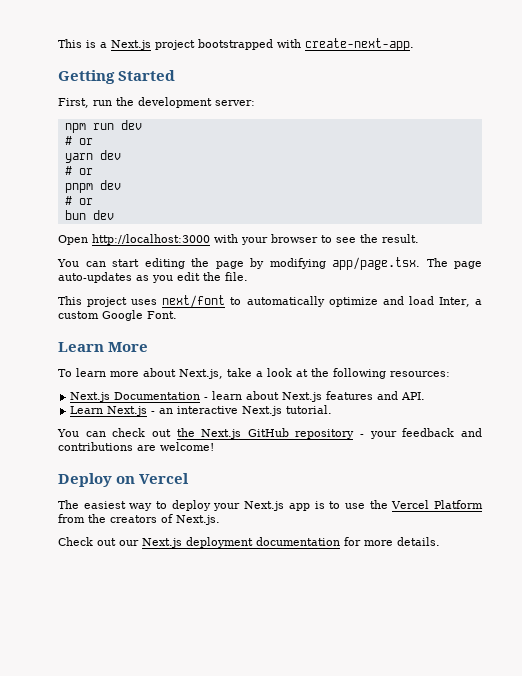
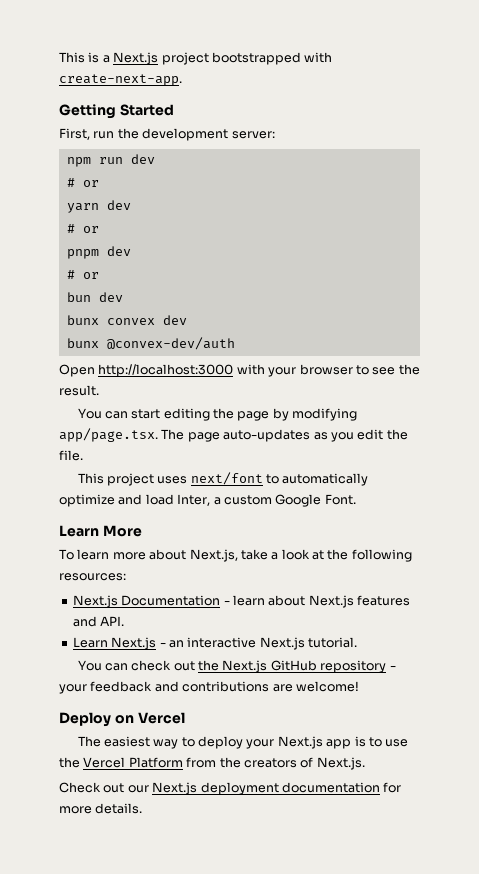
(114, 215) none -> [66,315,187,325] [66,337,235,350] // bunx convex dev // bunx @convex-dev/auth

